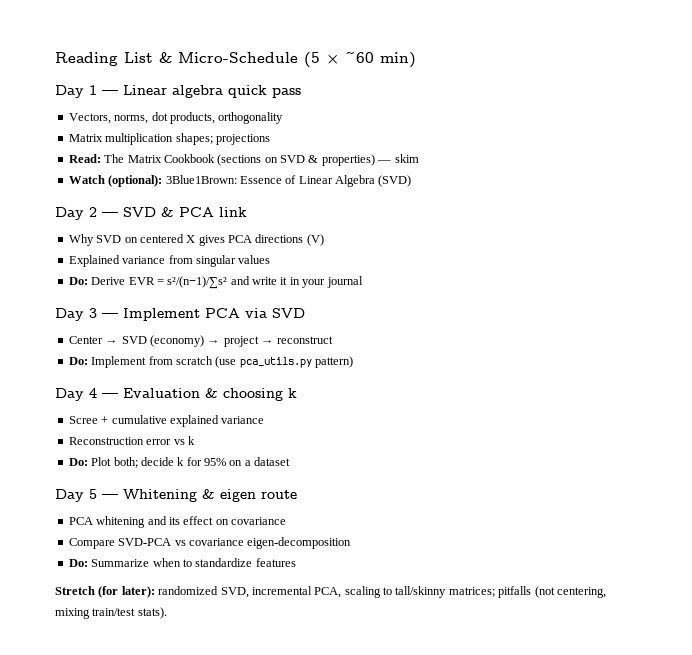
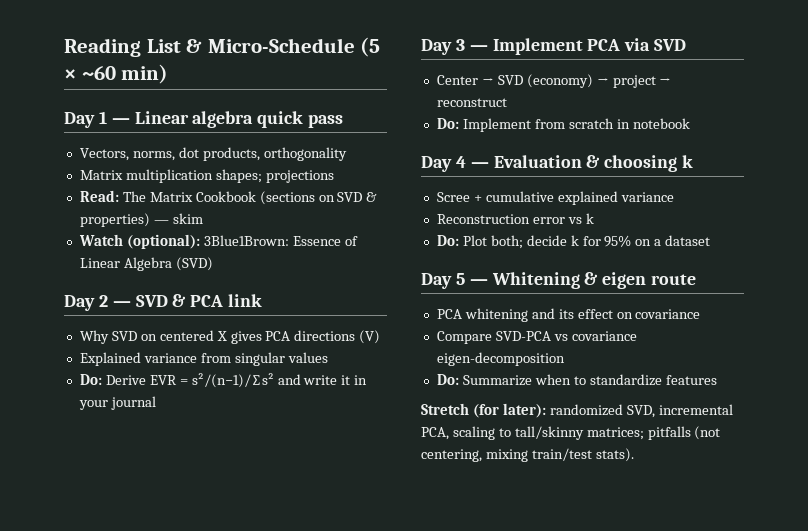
[215,356,353,368] (use pca_utils.py pattern) -> [616,118,690,129] in notebook

